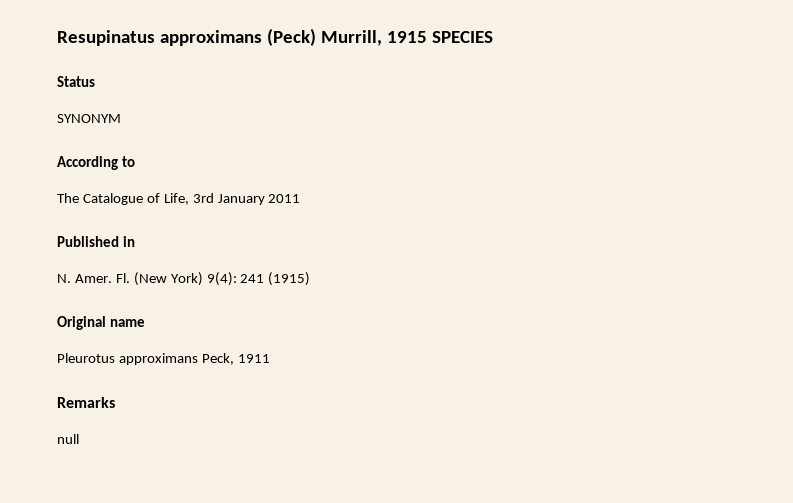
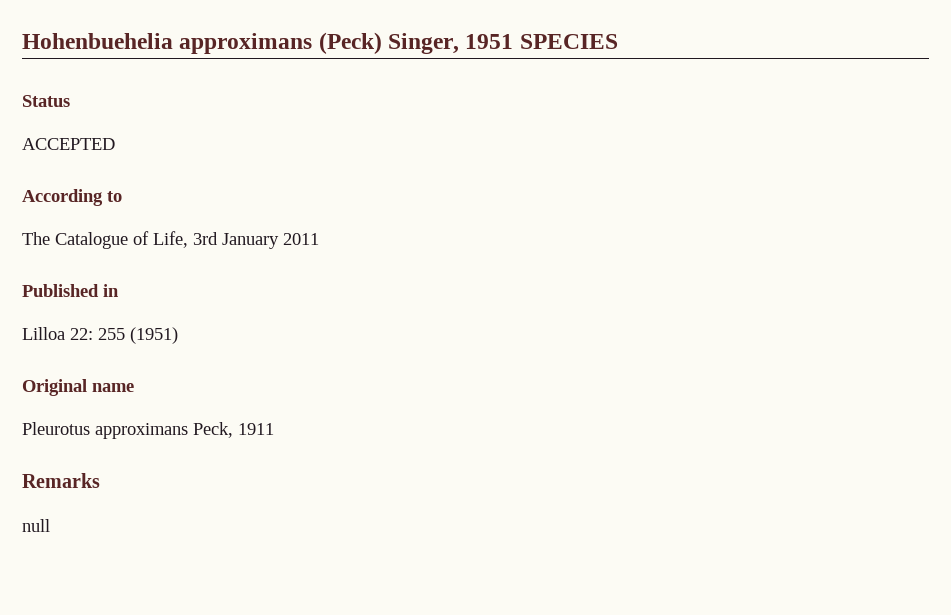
[57,30,155,46] Resupinatus -> [22,33,173,49] Hohenbuehelia
[320,30,427,46] Murrill, 1915 -> [388,33,514,54] Singer, 1951
[57,114,121,123] SYNONYM -> [22,138,115,150] ACCEPTED
[57,272,311,286] N. Amer. Fl. (New York) 9(4): 241 (1915) -> [22,327,178,344] Lilloa 22: 255 (1951)

